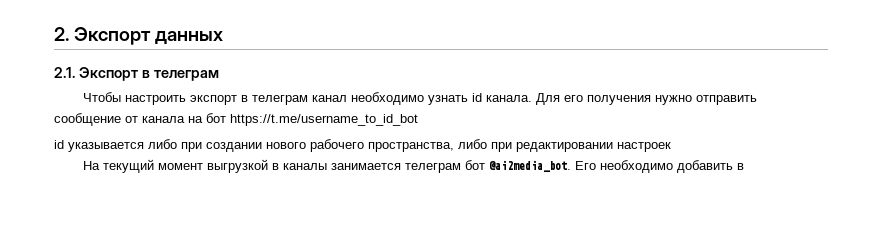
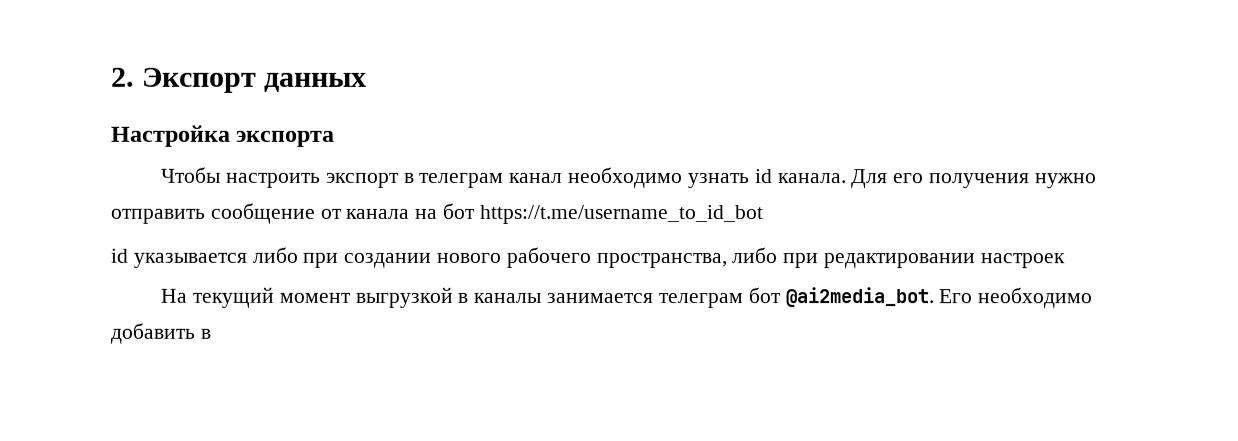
[54,67,219,81] 2.1. Экспорт в телеграм -> [111,124,336,147] Настройка экспорта

